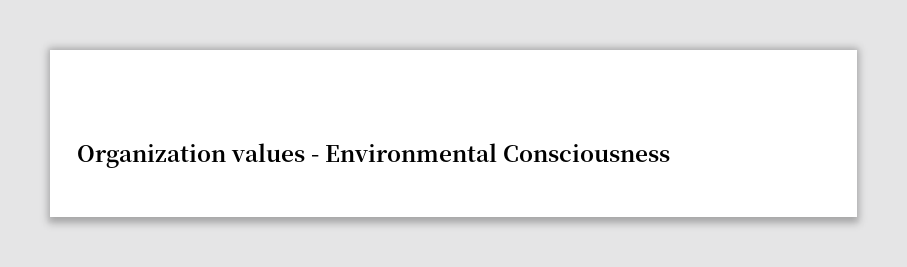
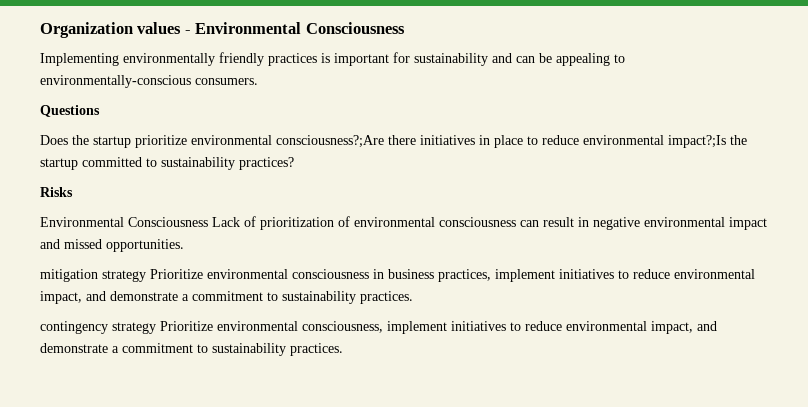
(671, 153) none -> [40,52,625,66] [40,75,258,88] [40,105,100,117] [40,135,747,148] [40,157,294,170] [40,187,73,197] [40,216,767,230] [40,239,184,252] [40,269,755,282] [40,291,413,304] [40,321,717,334] [40,343,343,356] // Implementing environmentally friendly practices is important for sustainability and can be appealing to environmentally-conscious consumers. // Questions // Does the startup prioritize environmental consciousness?;Are there initiatives in place to reduce environmental impact?;Is the startup committed to sustainability practices? // Risks // Environmental Consciousness Lack of prioritization of environmental consciousness can result in negative environmental impact and missed opportunities. // mitigation strategy Prioritize environmental consciousness in business practices, implement initiatives to reduce environmental impact, and demonstrate a commitment to sustainability practices. // contingency strategy Prioritize environmental consciousness, implement initiatives to reduce environmental impact, and demonstrate a commitment to sustainability practices.

